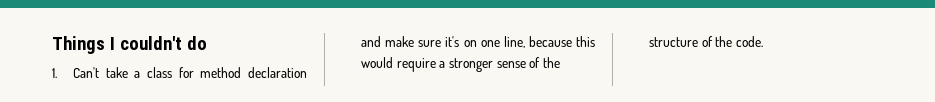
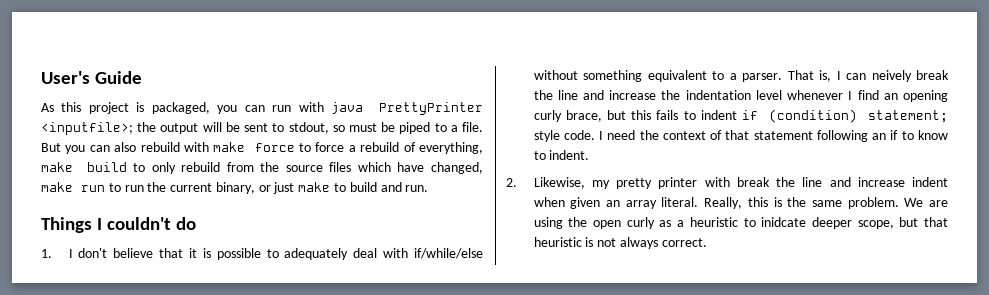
(52, 45) none -> [41,71,143,84] [41,102,484,115] [41,122,484,135] [41,142,484,154] [41,162,483,174] [41,182,429,194] User's Guide // As this project is packaged, you can run with java PrettyPrinter <inputfile>; the output will be sent to stdout, so must be piped to a file. But you can also rebuild with make force to force a rebuild of everything, make build to only rebuild from the source files which have changed, make run to run the current binary, or just make to build and run. //
[73,67,307,78] [361,36,595,48] [361,57,560,72] [649,36,764,47] Can't take a class for method declaration and make sure it's on one line, because this would require a stronger sense of the structure of the code. -> [68,248,483,260] [533,70,949,82] [533,90,949,102] [533,109,948,123] [533,130,948,142] [533,150,590,160] [506,177,948,189] [533,197,948,209] [533,217,948,229] [533,237,707,249] I don't believe that it is possible to adequately deal with if/while/else without something equivalent to a parser. That is, I can neively break the line and increase the indentation level whenever I find an opening curly brace, but this fails to indent if (condition) statement; style code. I need the context of that statement following an if to know to indent. // 2. Likewise, my pretty printer with break the line and increase indent when given an array literal. Really, this is the same problem. We are using the open curly as a heuristic to inidcate deeper scope, but that heuristic is not always correct.

